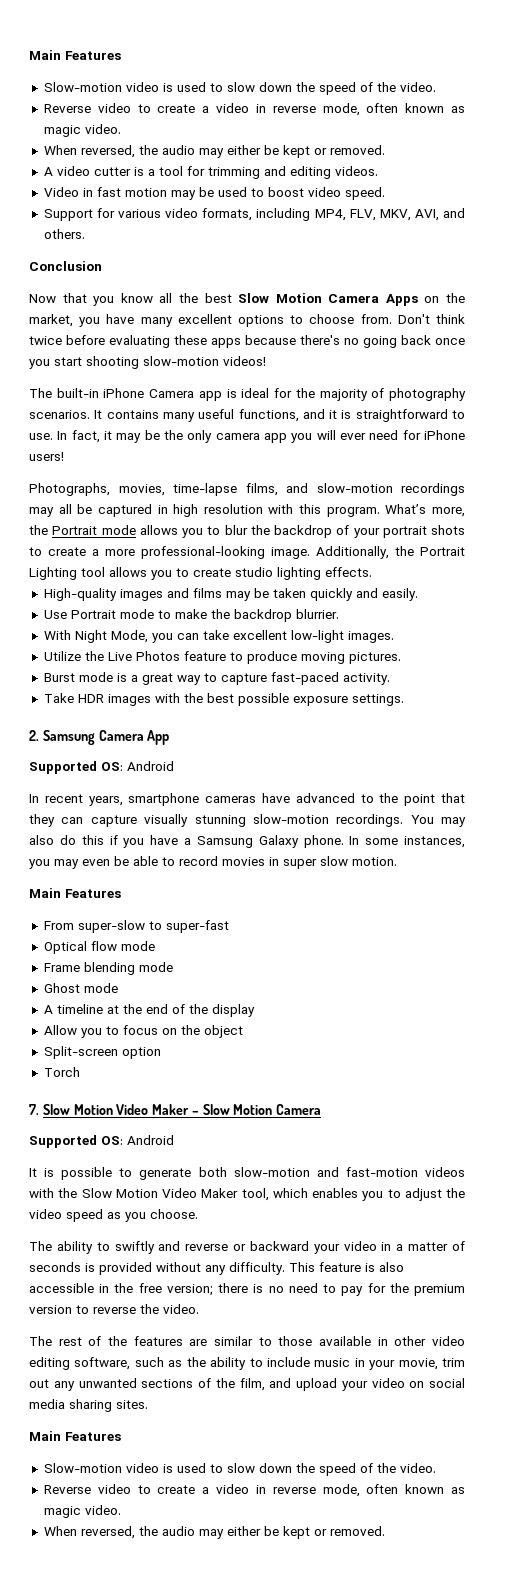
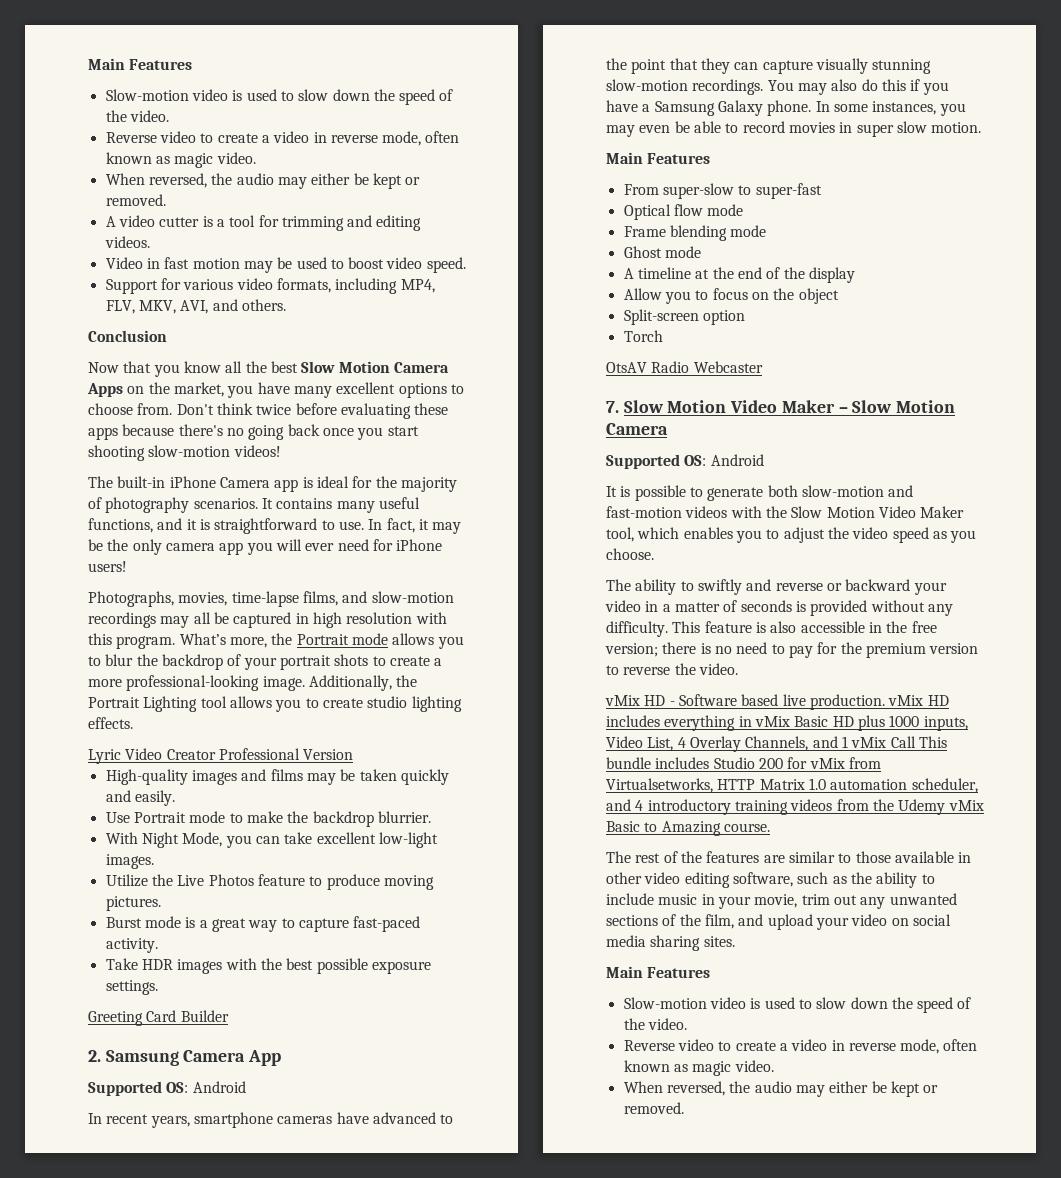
(372, 572) none -> [88,748,354,764] // Lyric Video Creator Professional Version
(404, 700) none -> [88,1010,229,1026] // Greeting Card Builder
(80, 1072) none -> [606,361,763,373] // OtsAV Radio Webcaster
(199, 1309) none -> [605,694,949,710] [606,715,968,731] [606,736,947,752] [606,757,881,769] [606,778,978,793] [606,799,984,815] [606,821,770,836] // vMix HD - Software based live production. vMix HD includes everything in vMix Basic HD plus 1000 inputs, Video List, 4 Overlay Channels, and 1 vMix Call This bundle includes Studio 200 for vMix from Virtualsetworks, HTTP Matrix 1.0 automation scheduler, and 4 introductory training videos from the Udemy vMix Basic to Amazing course.

